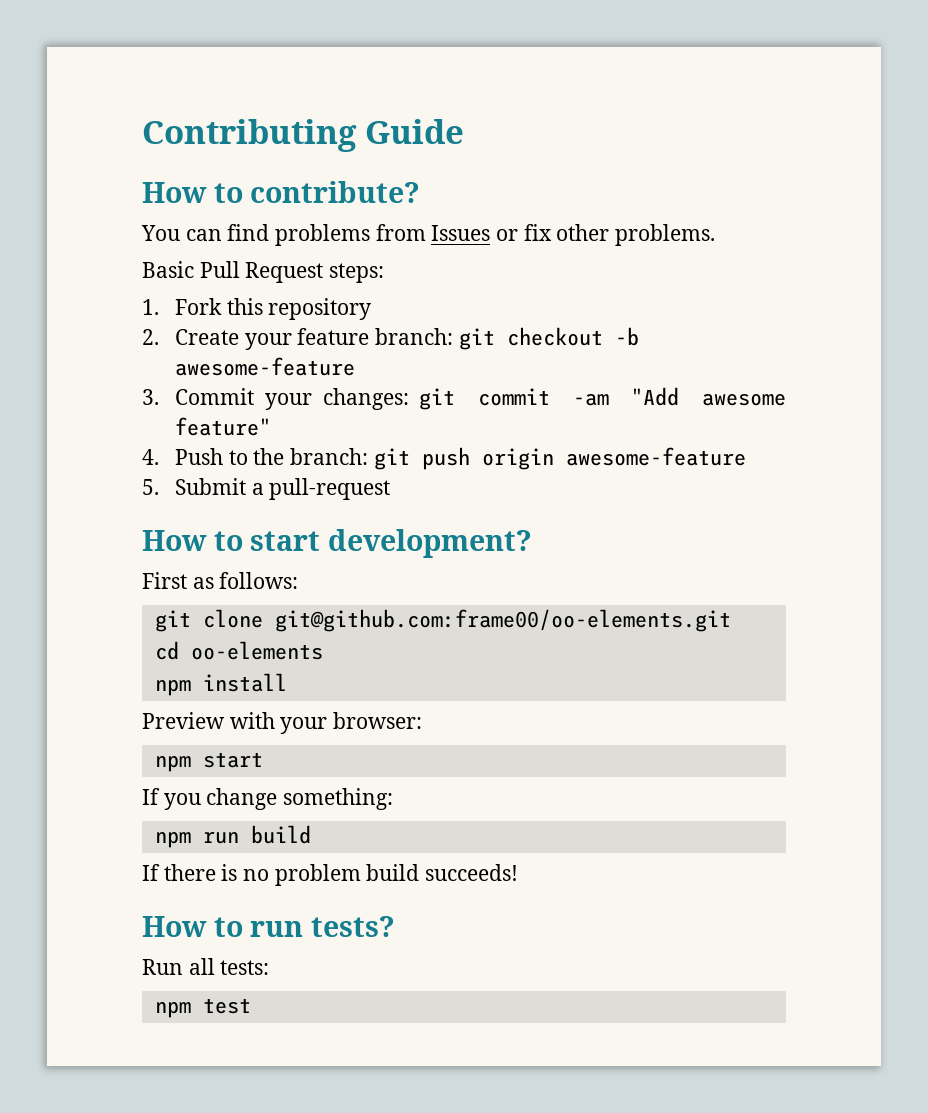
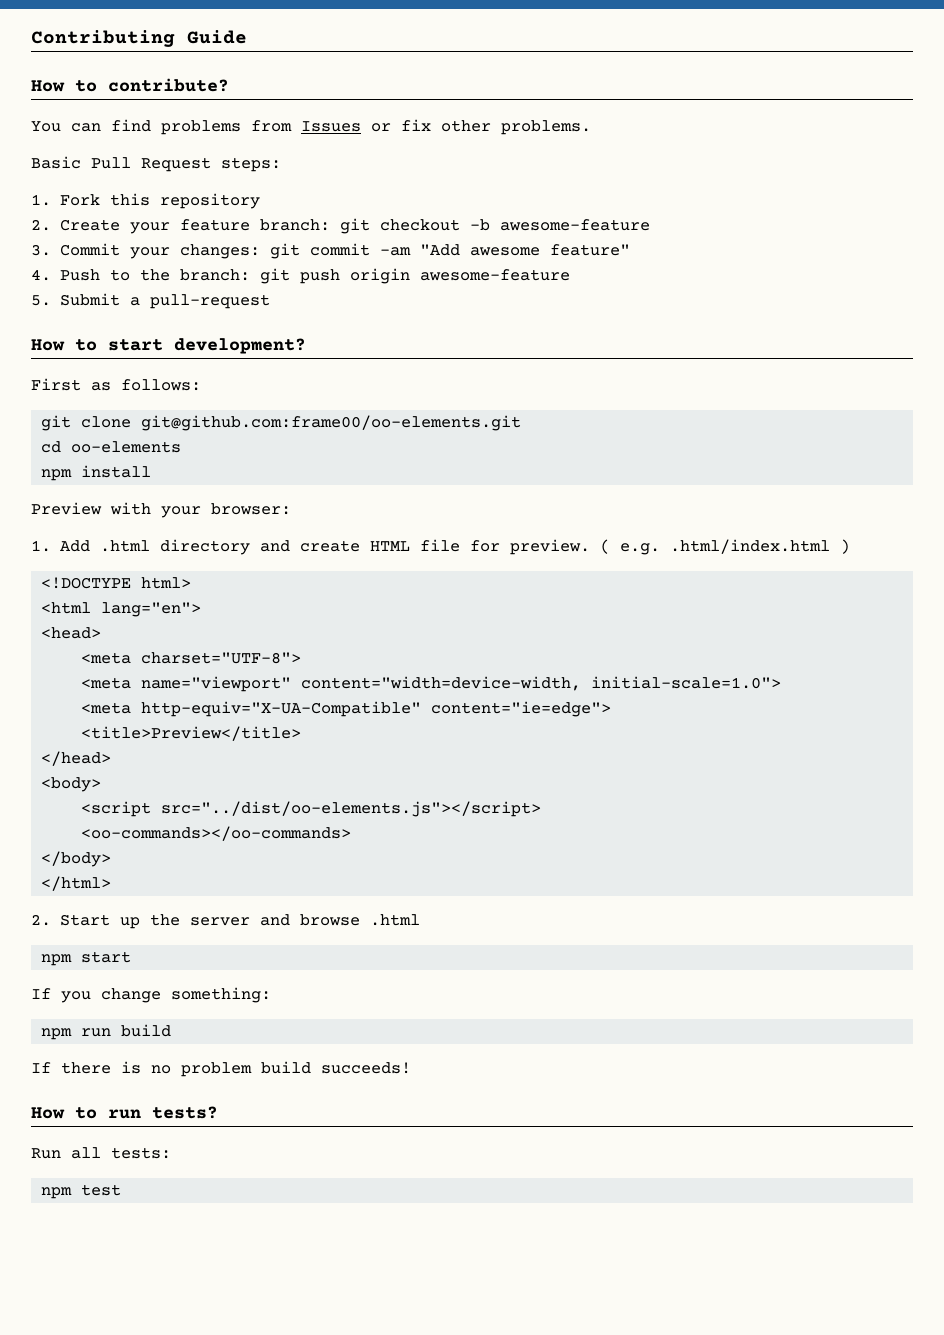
(423, 720) none -> [31,539,850,555] [41,577,192,589] [41,602,202,617] [41,627,102,639] [81,652,302,664] [81,676,782,692] [81,701,612,717] [81,726,302,741] [41,751,112,766] [41,777,102,792] [81,801,542,817] [81,826,352,841] [41,851,112,867] [41,876,112,891] [31,914,420,929] // 1. Add .html directory and create HTML file for preview. ( e.g. .html/index.html ) // <!DOCTYPE html> // <html lang="en"> // <head> // <meta charset="UTF-8"> // <meta name="viewport" content="width=device-width, initial-scale=1.0"> // <meta http-equiv="X-UA-Compatible" content="ie=edge"> // <title>Preview</title> // </head> // <body> // <script src="../dist/oo-elements.js"></script> // <oo-commands></oo-commands> // </body> // </html> // 2. Start up the server and browse .html

